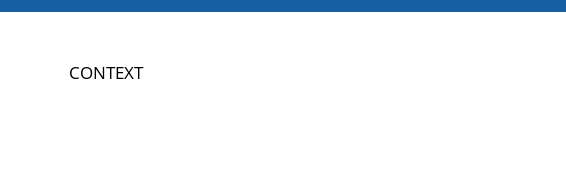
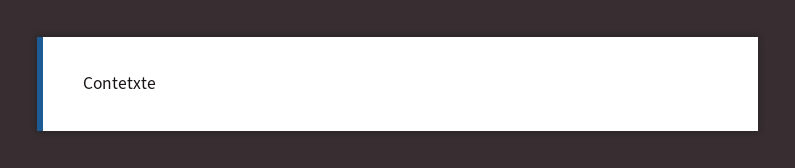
[69,67,144,79] CONTEXT -> [83,77,156,89] Contetxte

